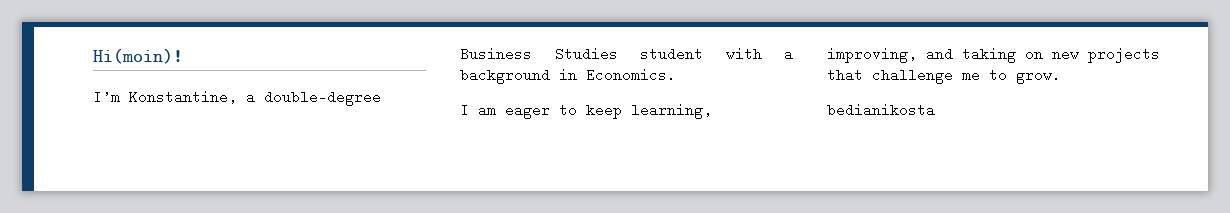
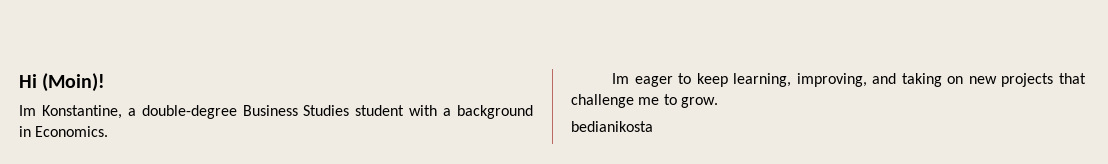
[93,48,183,64] [93,90,120,104] Hi(moin)! // I’m -> [19,73,106,92] [19,105,36,116] Hi (Moin)! // Im
[460,103,496,117] I am -> [612,73,630,84] Im

